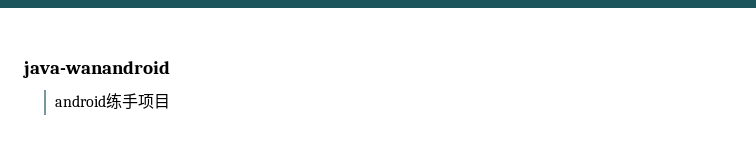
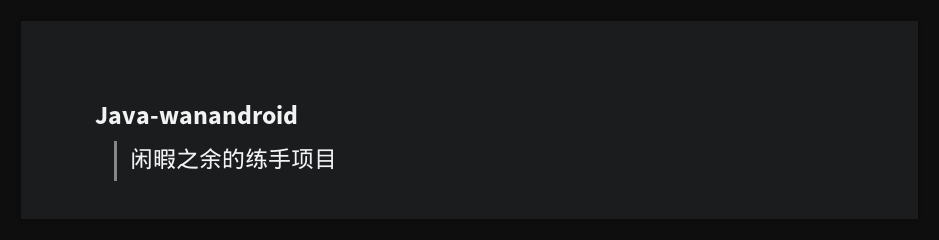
[23,61,170,78] [54,95,106,107] java-wanandroid // android -> [95,105,298,125] [129,148,245,170] Java-wanandroid // 闲暇之余的

